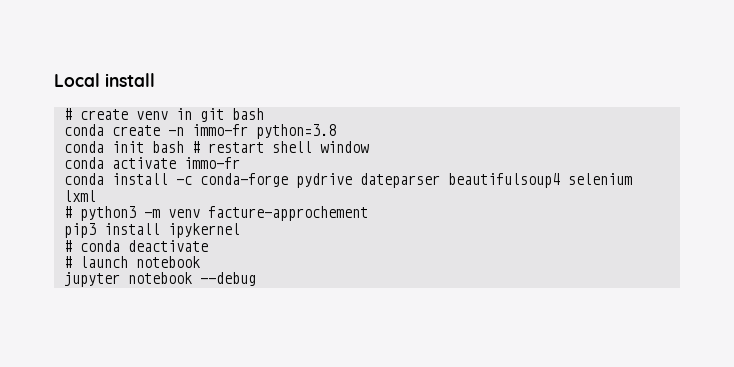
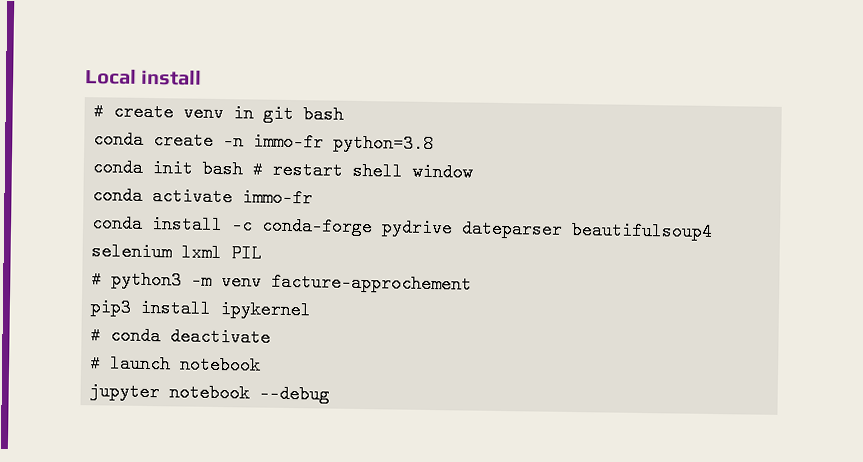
(96, 196) none -> [231,244,263,263] PIL

